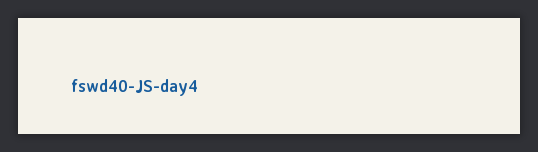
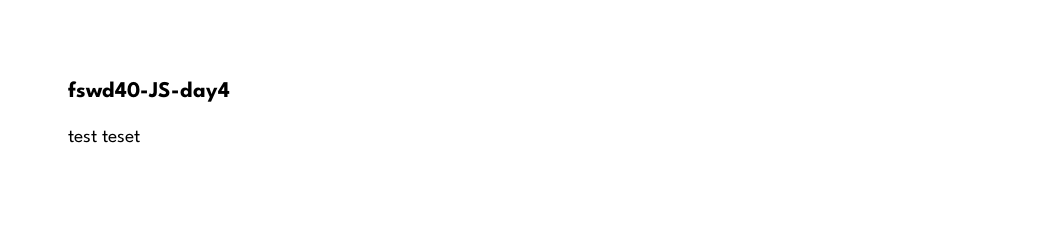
(198, 87) none -> [68,130,141,143] // test teset

